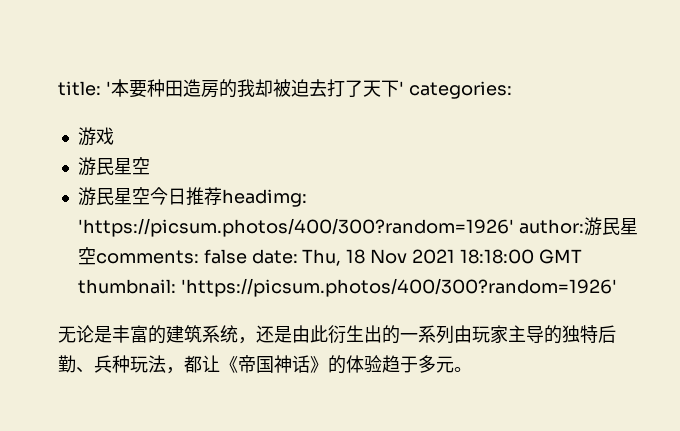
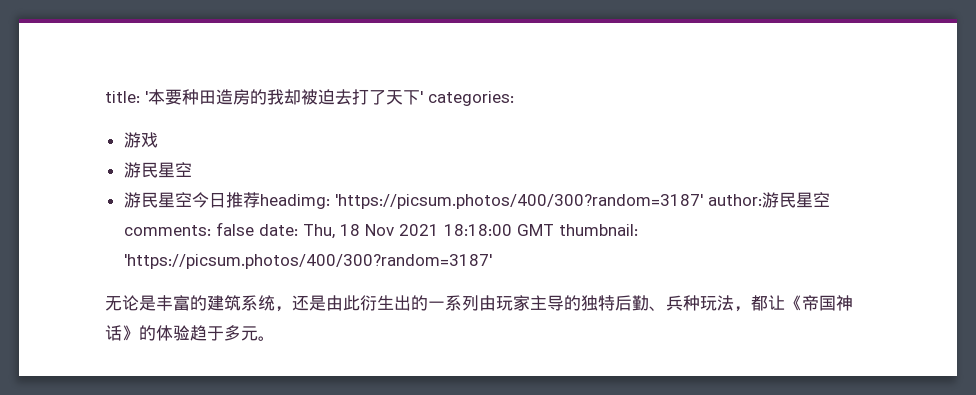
[77,218,514,237] 'https://picsum.photos/400/300?random=1926' -> [334,194,703,209] 'https://picsum.photos/400/300?random=3187'
[180,278,617,297] 'https://picsum.photos/400/300?random=1926' -> [123,254,492,269] 'https://picsum.photos/400/300?random=3187'

